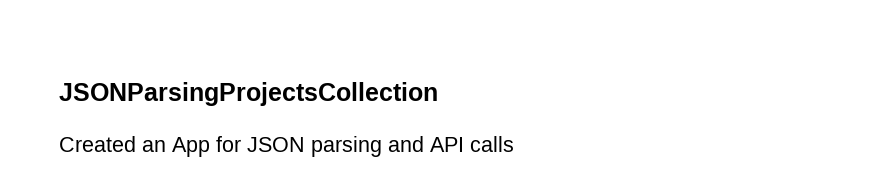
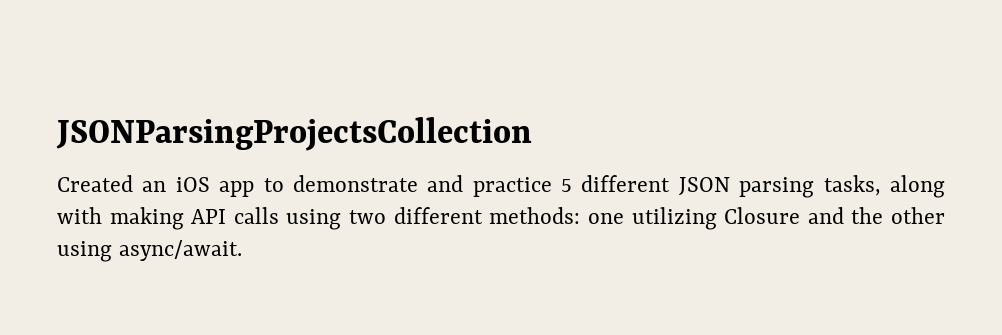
[172,136,514,157] App for JSON parsing and API calls -> [175,175,945,198] [57,207,946,230] [57,240,242,262] iOS app to demonstrate and practice 5 different JSON parsing tasks, along with making API calls using two different methods: one utilizing Closure and the other using async/await.

